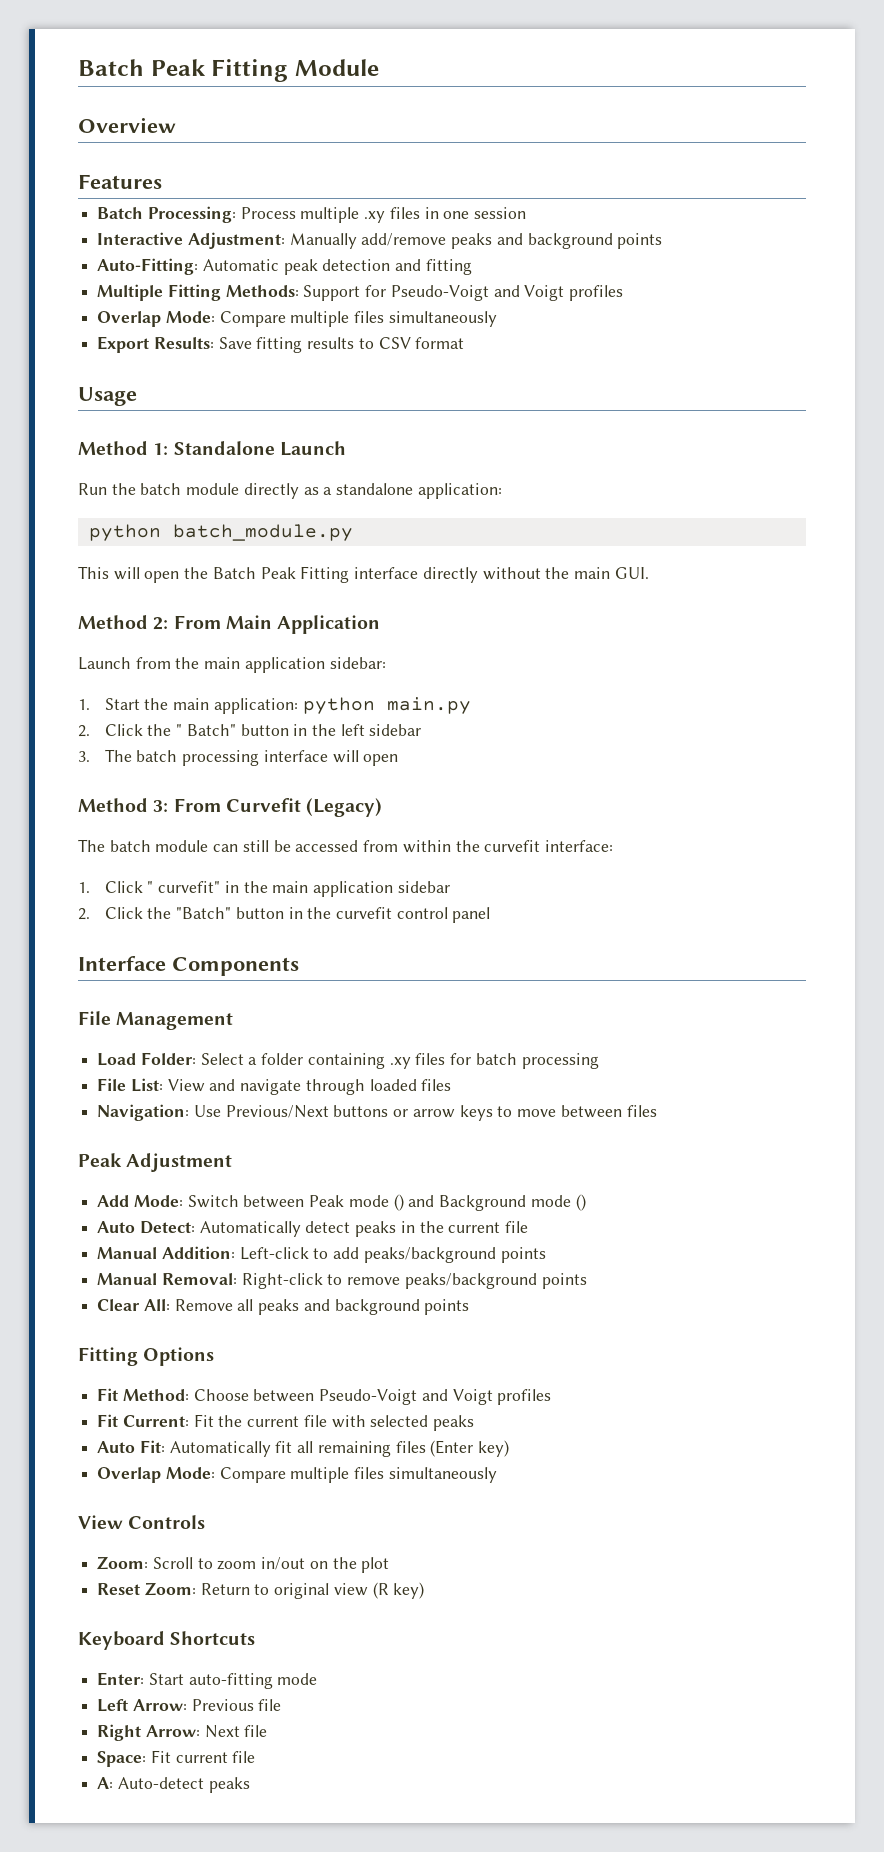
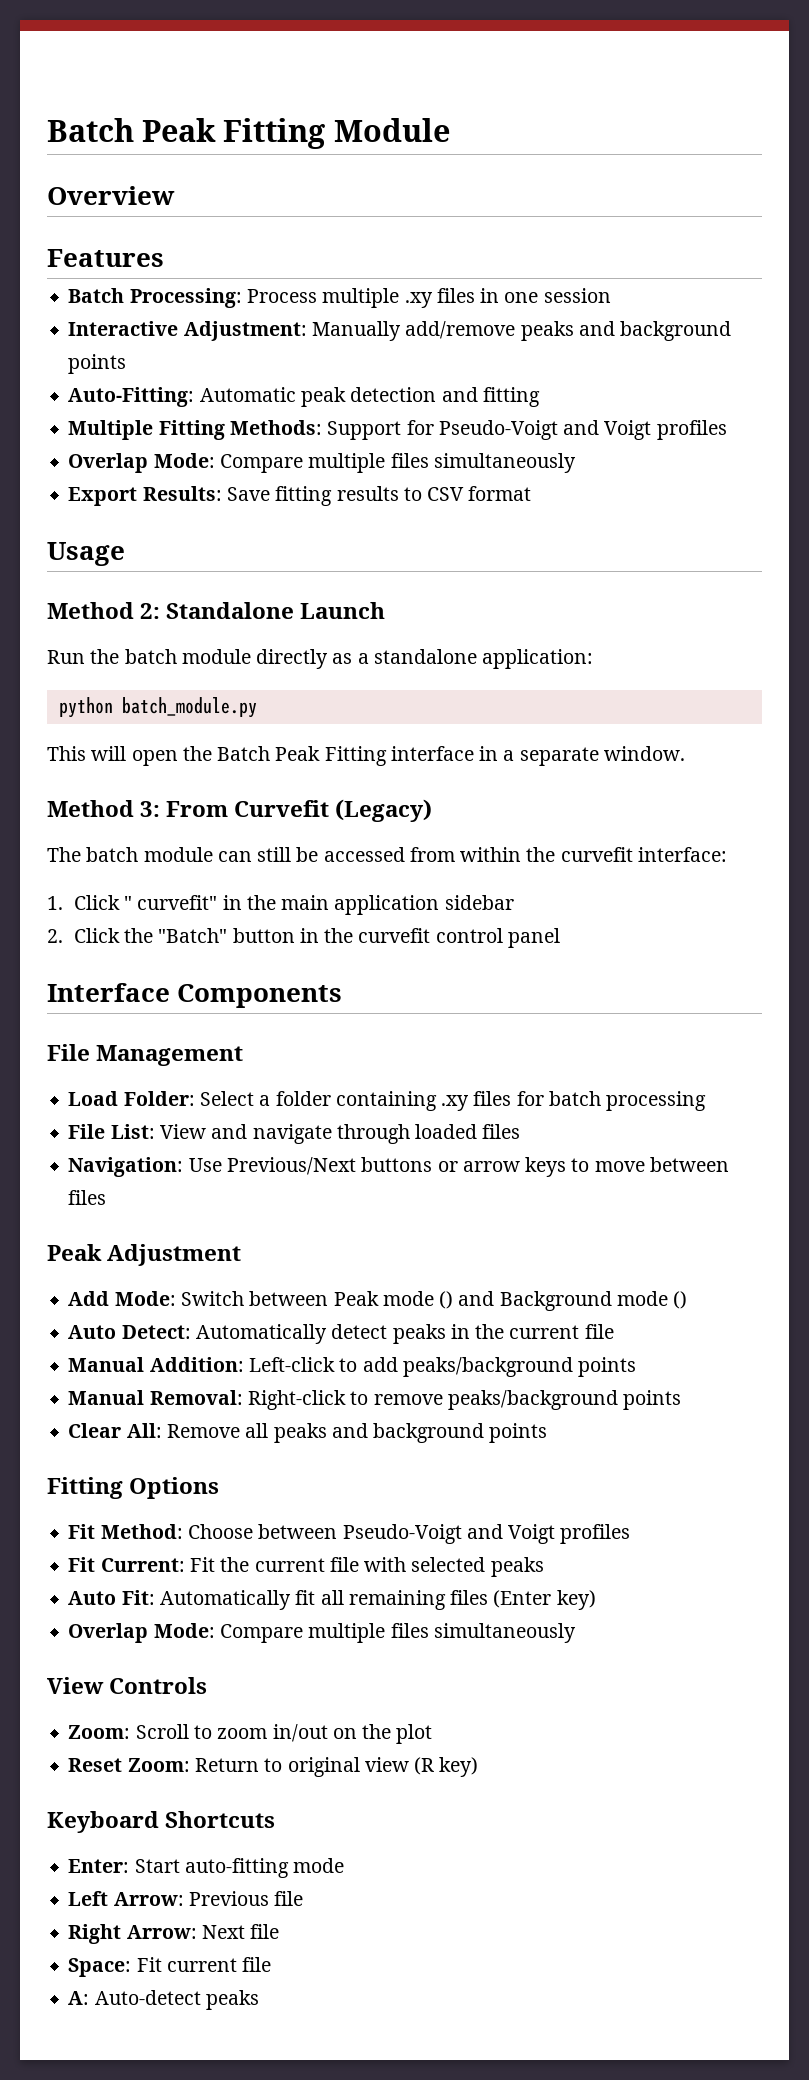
[153,443,169,455] 1: -> [140,603,161,619] 2:
[422,567,649,583] [78,615,381,634] [78,657,386,673] [78,697,471,714] [78,724,422,737] [78,749,399,766] directly without the main GUI. // Method 2: From Main Application // Launch from the main application sidebar: // 1. Start the main application: python main.py // 2. Click the " Batch" button in the left sidebar // 3. The batch processing interface will open -> [479,746,685,766] in a separate window.

